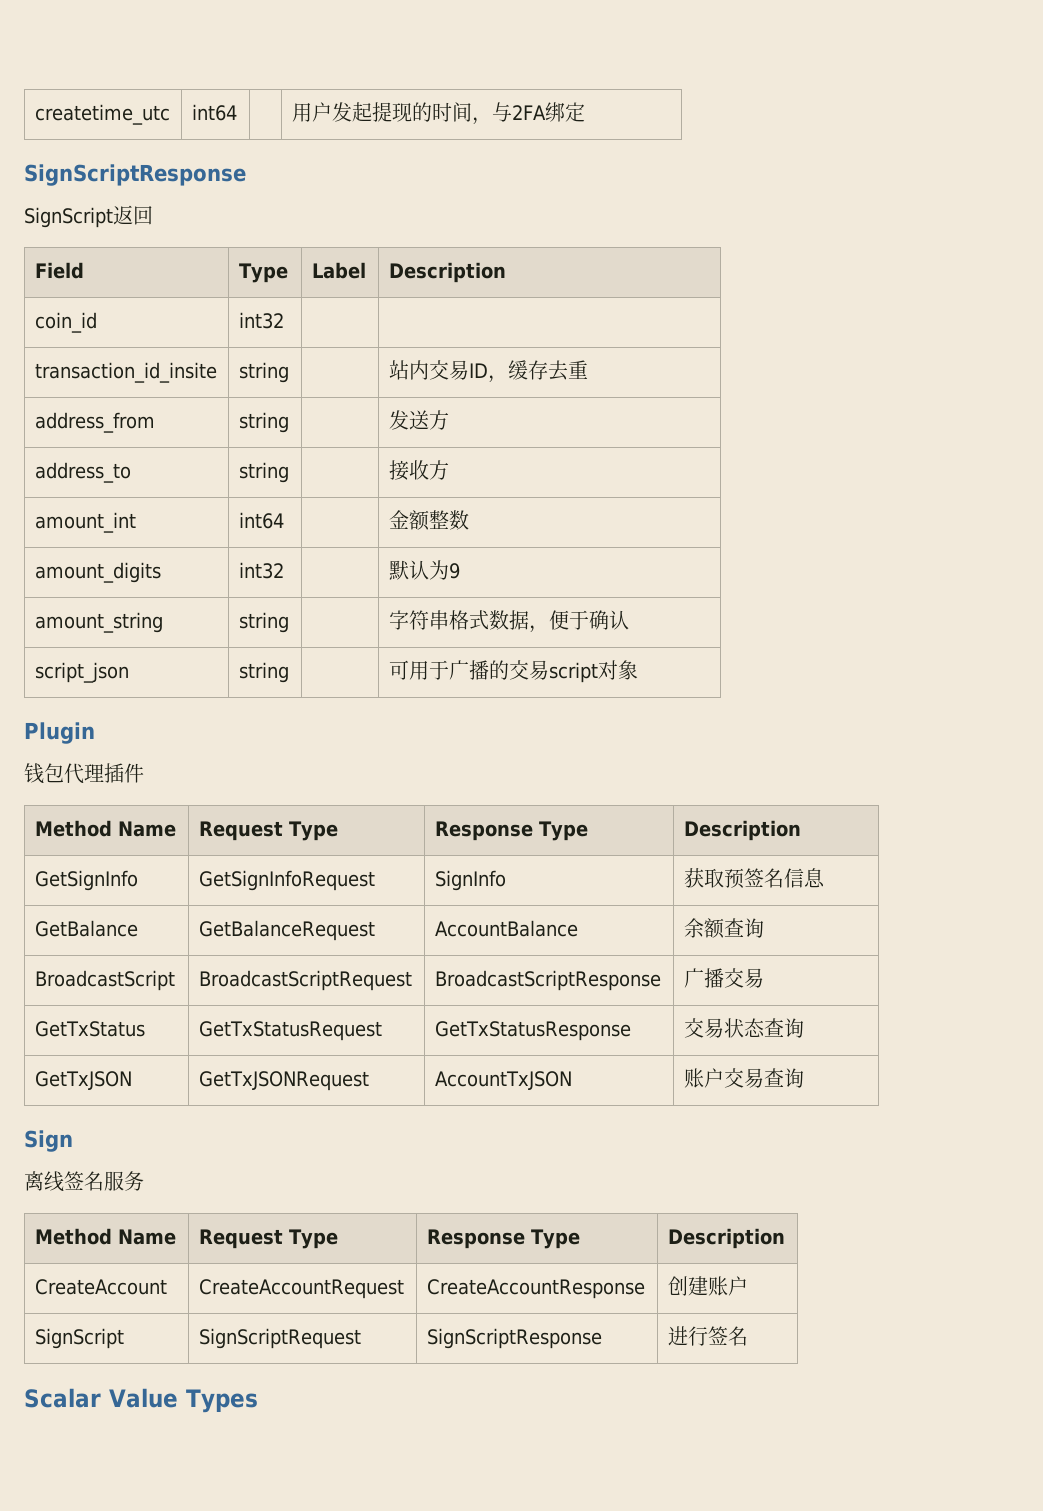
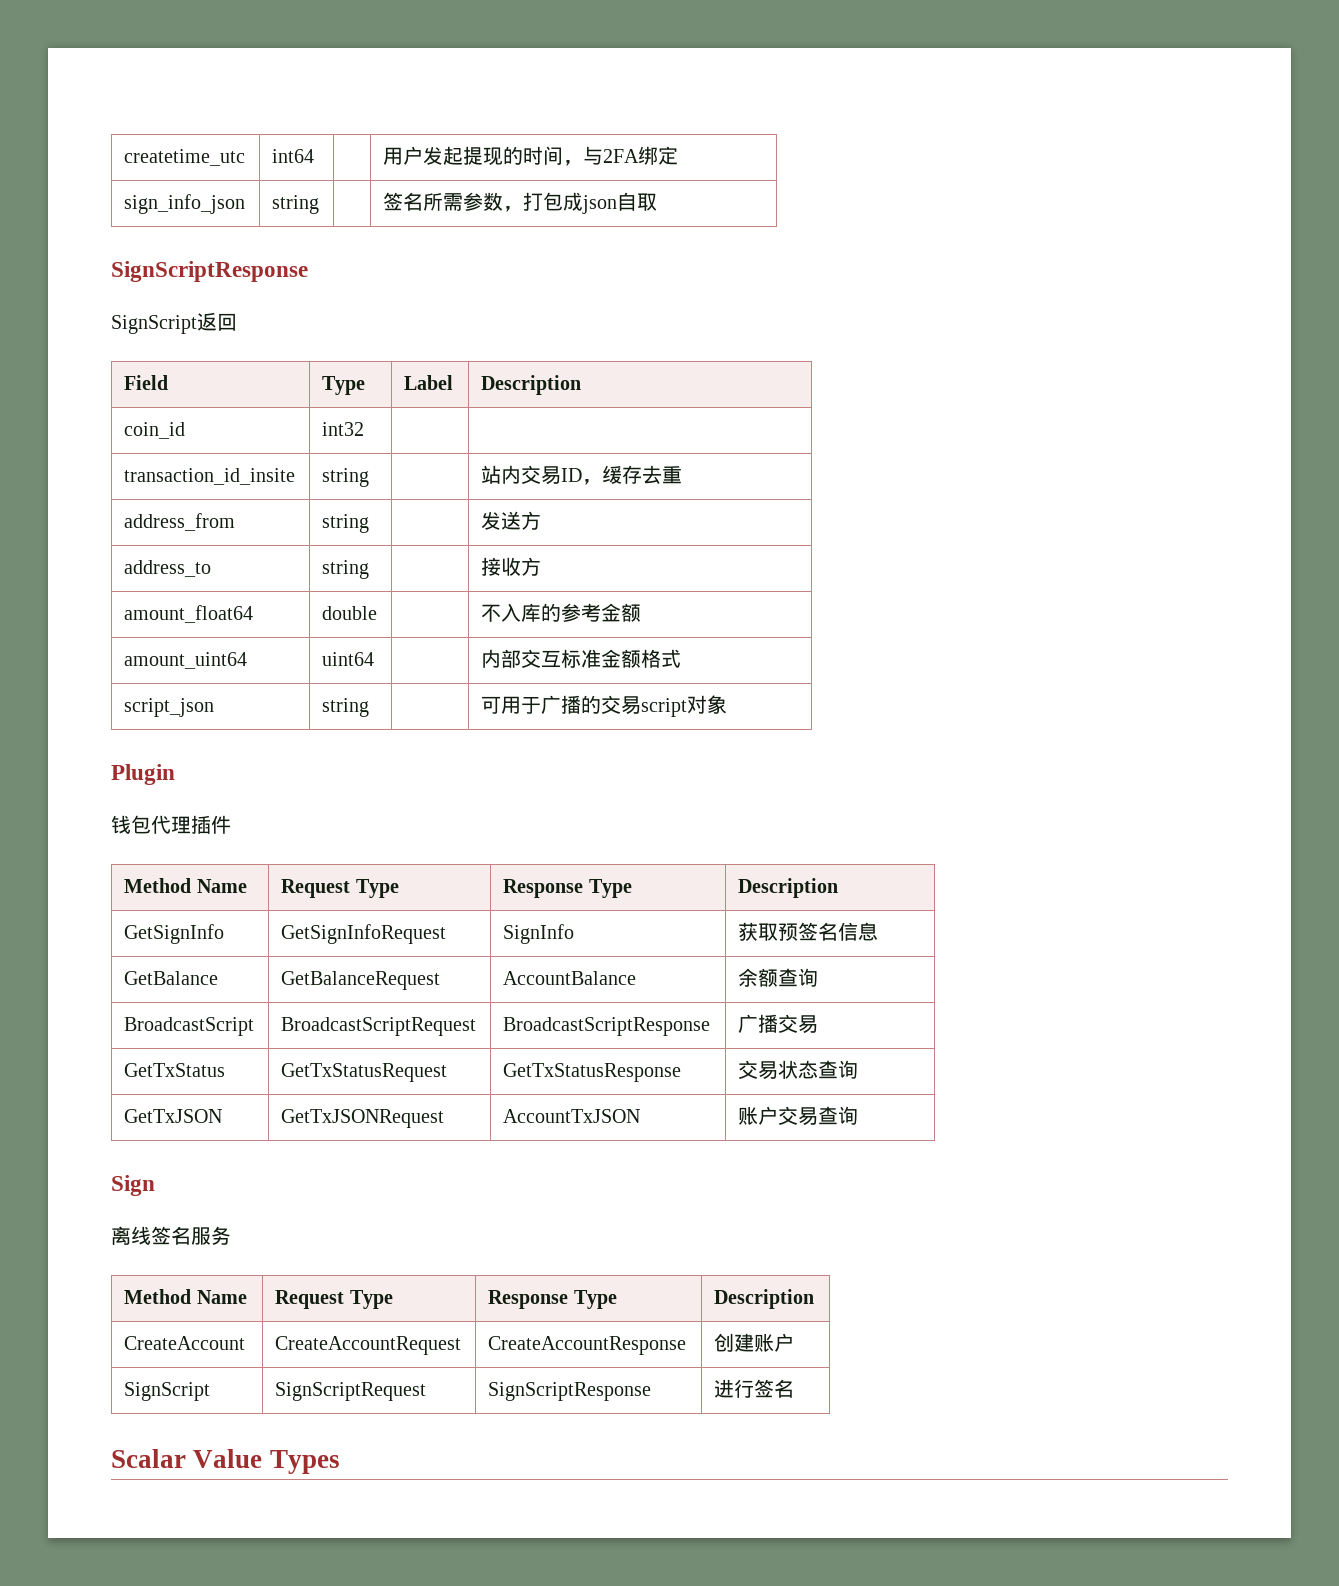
(585, 112) none -> [124,194,246,214] [272,195,320,214] [383,192,658,214] // sign_info_json | string | | 签名所需参数，打包成json自取
[34,512,136,533] [238,512,284,529] [388,510,469,531] [34,562,161,583] [238,562,284,579] [388,560,460,580] [34,612,163,633] [238,612,289,633] [388,610,629,633] amount_int | int64 | | 金额整数 // amount_digits | int32 | | 默认为9 // amount_string | string | | 字符串格式数据，便于确认 -> [124,605,254,623] [322,606,378,620] [481,603,642,622] [124,652,248,669] [322,652,375,666] [481,649,682,668] amount_float64 | double | | 不入库的参考金额 // amount_uint64 | uint64 | | 内部交互标准金额格式

